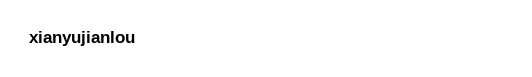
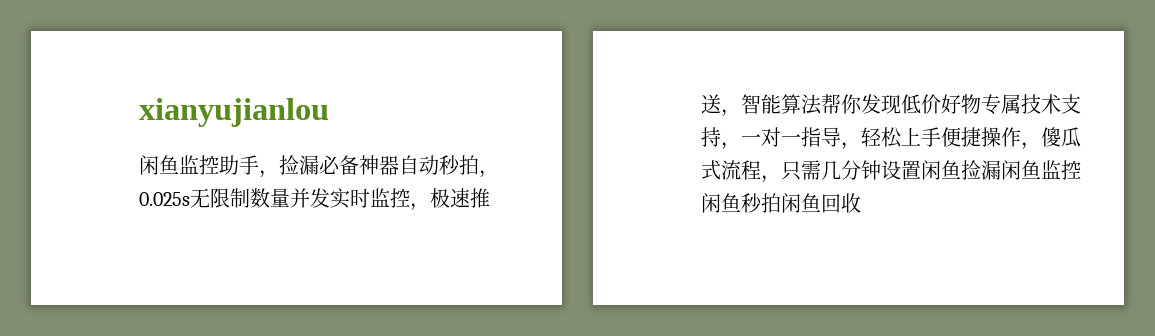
(135, 38) none -> [139,155,499,178] [139,188,490,211] [701,94,1081,117] [701,127,1081,150] [701,160,1081,183] [701,193,861,213] // 闲鱼监控助手，捡漏必备神器自动秒拍，0.025s无限制数量并发实时监控，极速推送，智能算法帮你发现低价好物专属技术支持，一对一指导，轻松上手便捷操作，傻瓜式流程，只需几分钟设置闲鱼捡漏闲鱼监控闲鱼秒拍闲鱼回收

